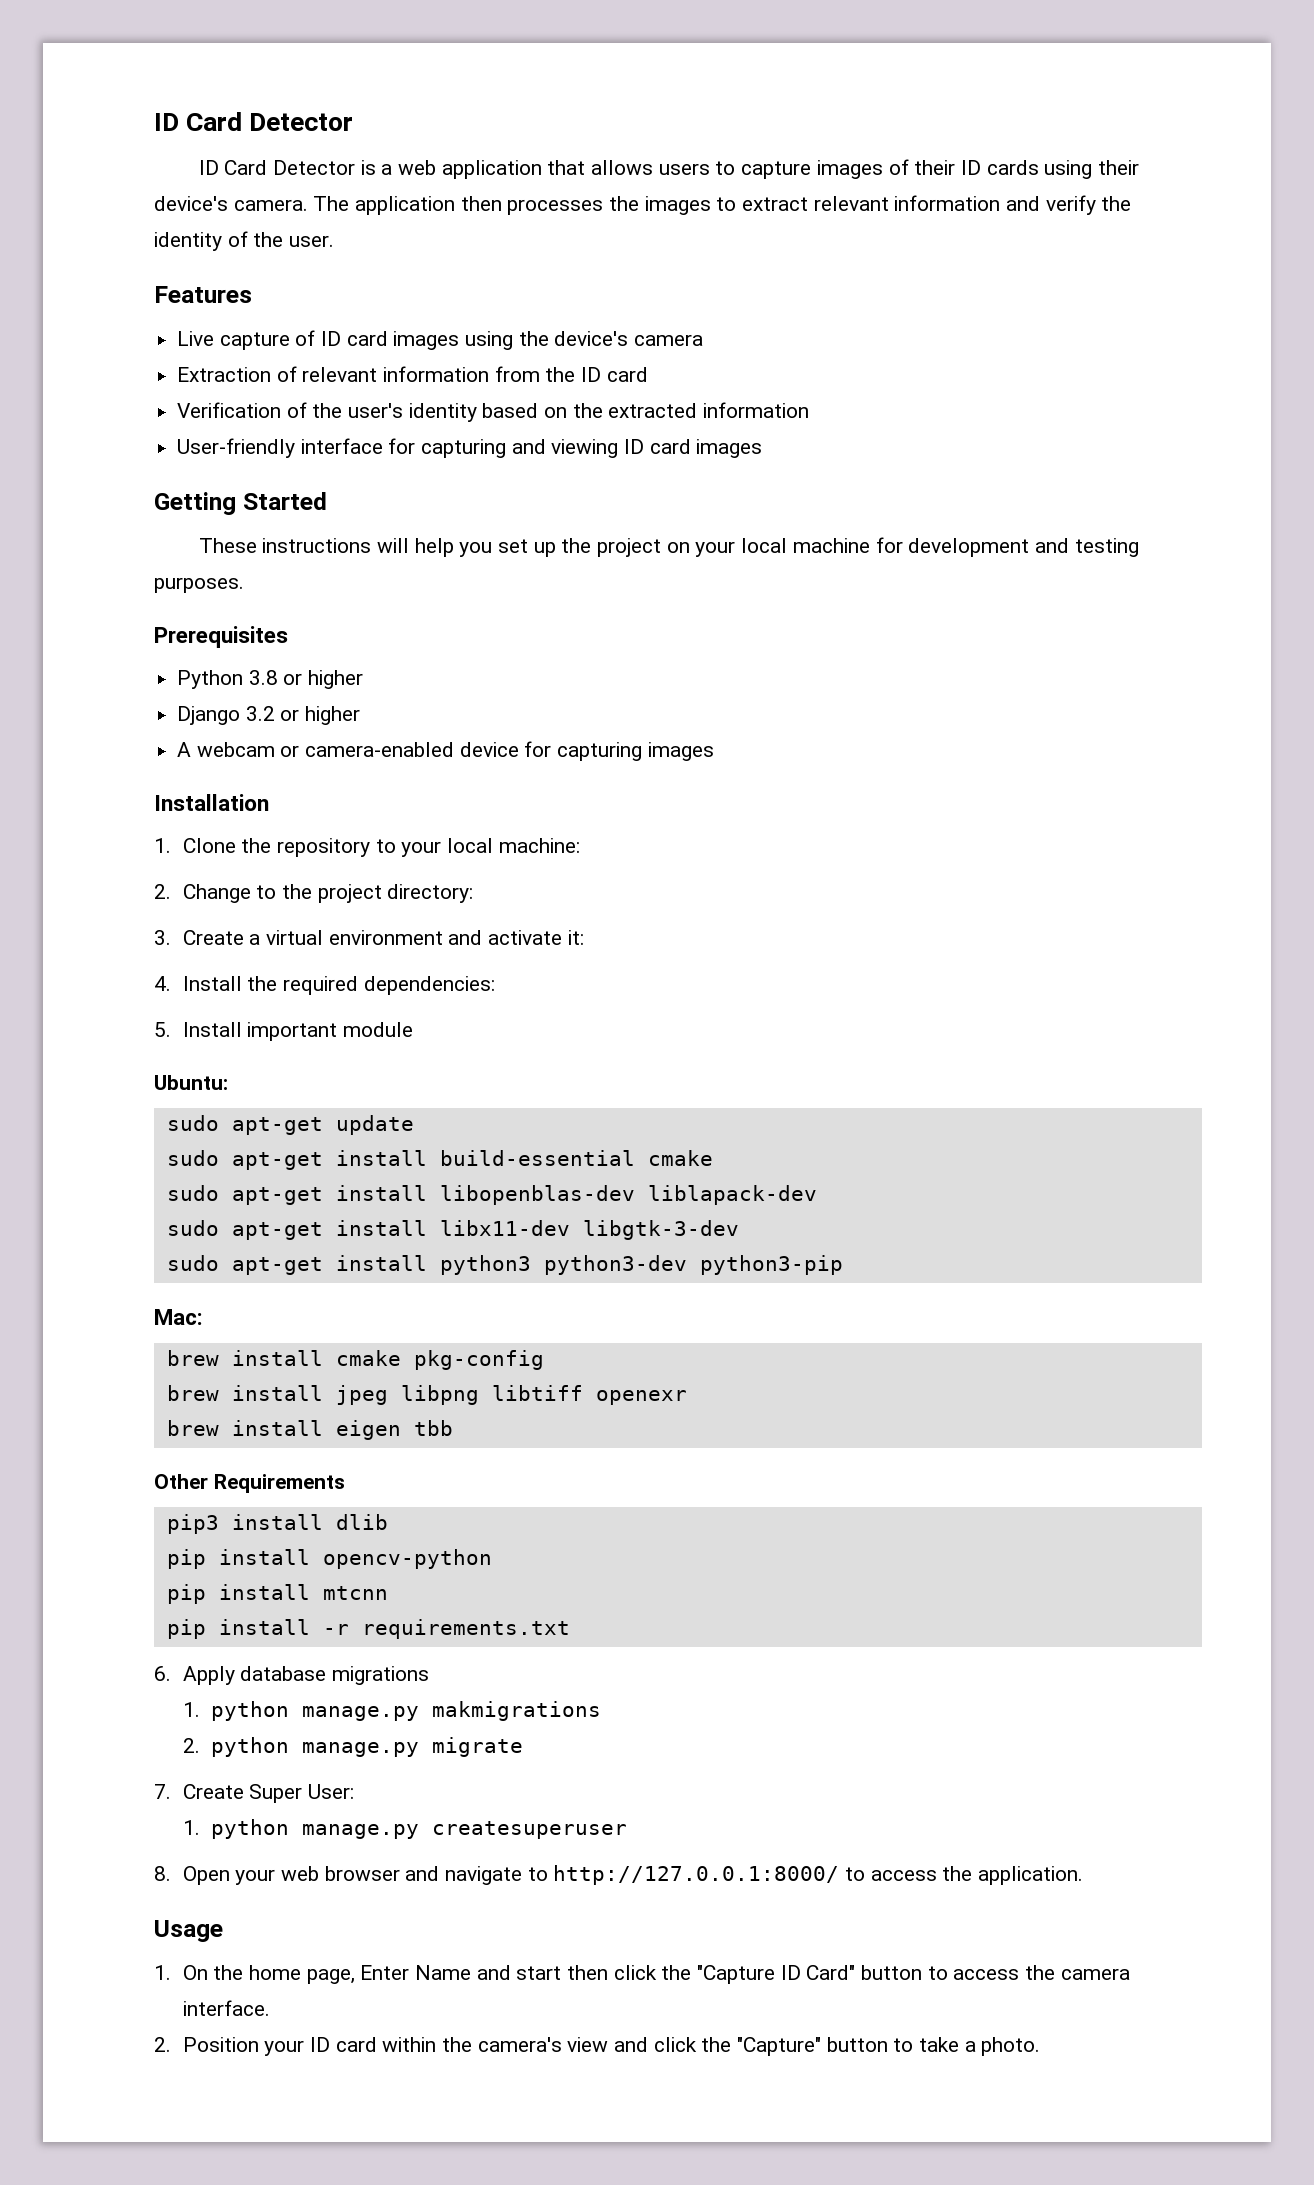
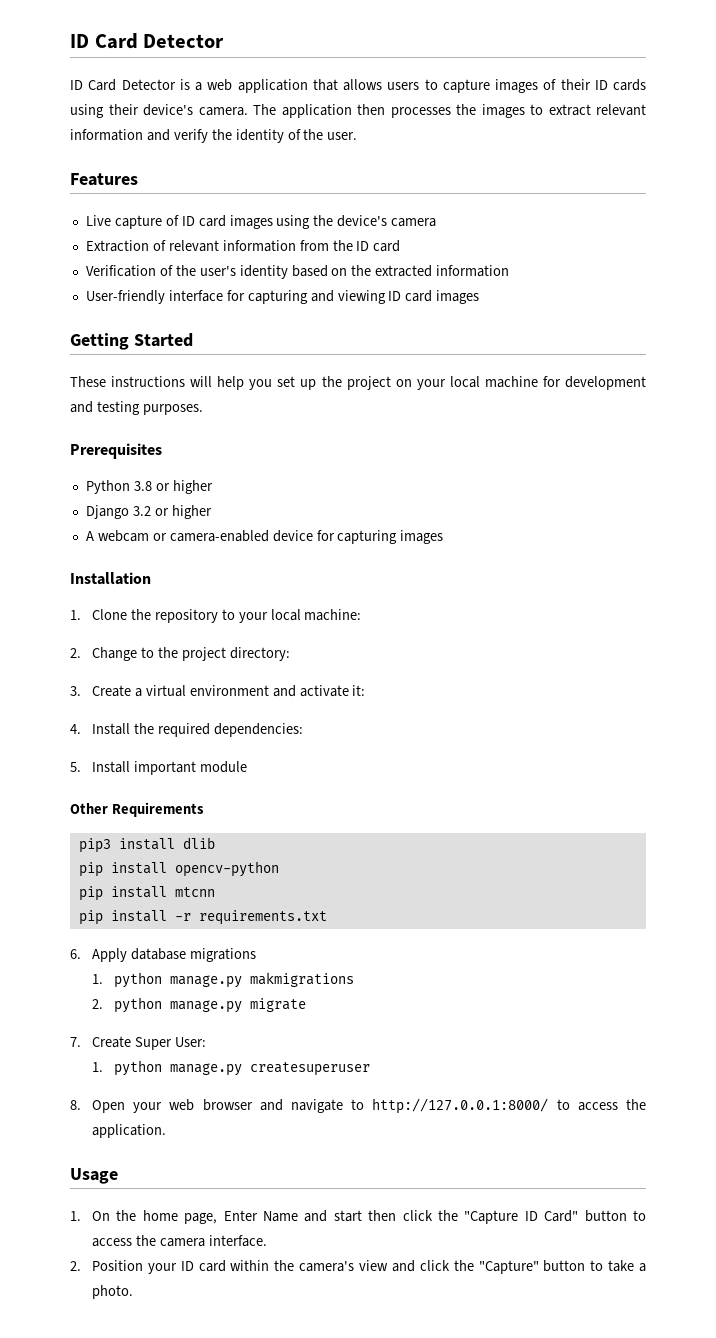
[154,1075,228,1090] [166,1115,414,1135] [166,1150,713,1170] [166,1185,817,1205] [166,1220,739,1240] [166,1255,843,1275] [154,1309,203,1325] [166,1350,544,1370] [166,1385,687,1405] [166,1420,453,1440] // Ubuntu: // sudo apt-get update // sudo apt-get install build-essential cmake // sudo apt-get install libopenblas-dev liblapack-dev // sudo apt-get install libx11-dev libgtk-3-dev // sudo apt-get install python3 python3-dev python3-pip // Mac: // brew install cmake pkg-config // brew install jpeg libpng libtiff openexr // brew install eigen tbb -> (247, 767) none

